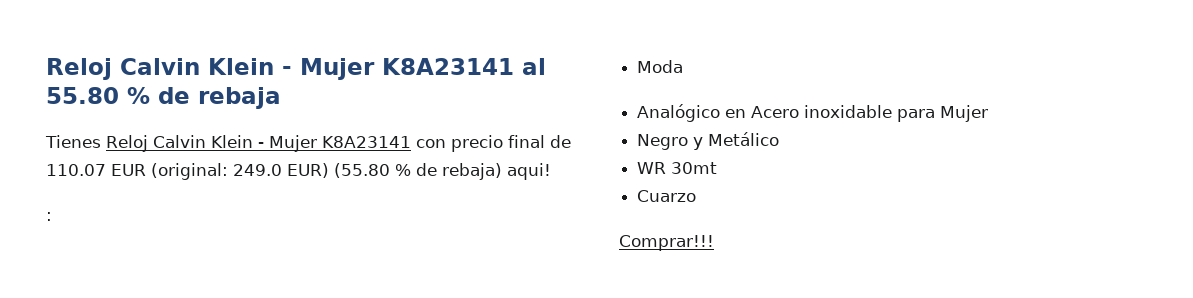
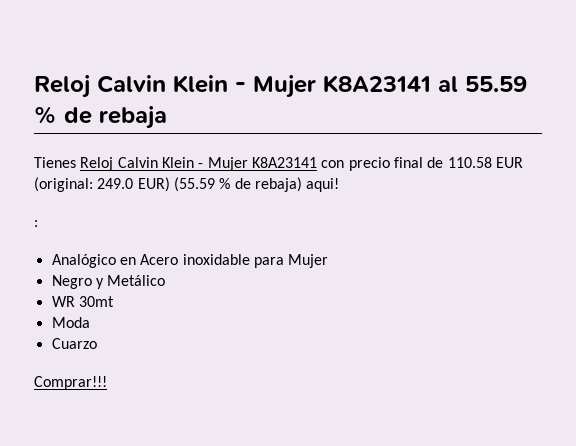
[46,87,119,104] 55.80 -> [465,76,527,92] 55.59
[46,164,106,176] 110.07 -> [447,157,492,168] 110.58
[334,163,390,178] (55.80 -> [173,177,215,192] (55.59
[637,60,684,73] // Moda -> (38, 223) none
(718, 168) none -> [51,317,90,328] // Moda

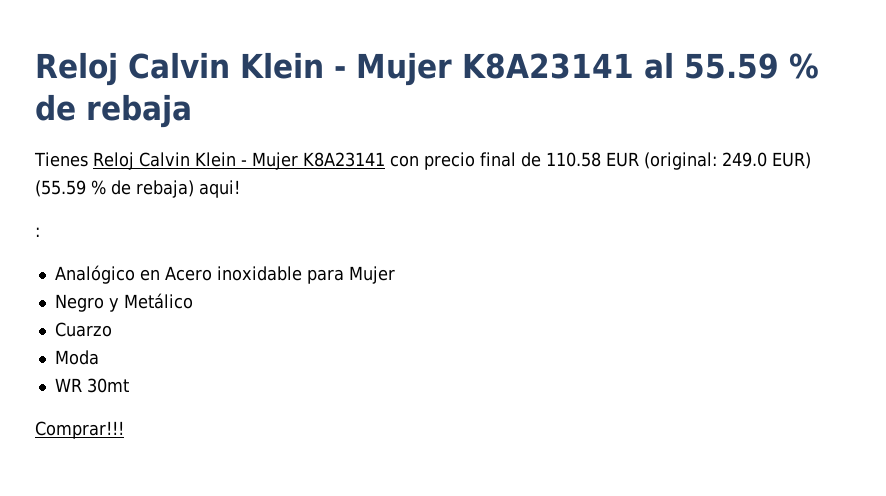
(166, 280) none -> [54,322,112,337] [54,350,99,365] // Cuarzo // Moda
[51,317,90,328] [51,338,97,349] // Moda // Cuarzo -> (129, 385) none

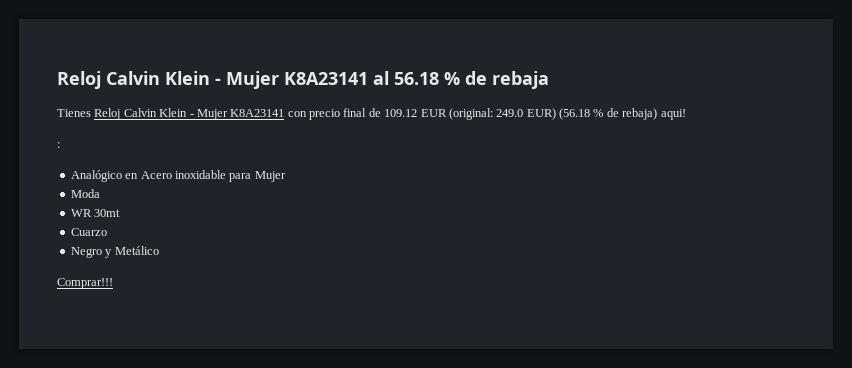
[684,53,779,79] 55.59 -> [394,72,439,85] 56.18
[545,152,601,167] 110.58 -> [384,109,418,117] 109.12
[35,180,86,197] (55.59 -> [559,108,590,120] (56.18
[54,293,193,312] [54,322,112,337] // Negro y Metálico // Cuarzo -> (286, 176) none
(129, 385) none -> [70,228,107,236] [70,246,159,258] // Cuarzo // Negro y Metálico

